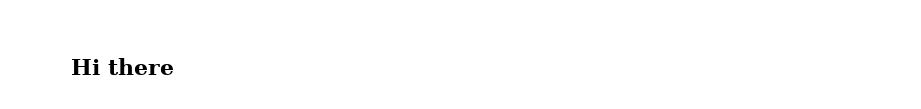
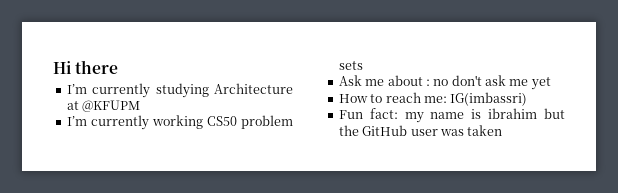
(174, 66) none -> [66,83,293,98] [66,100,141,112] [66,115,293,130] [338,61,363,70] [338,75,551,90] [338,92,528,106] [338,108,565,123] [338,125,503,136] // I’m currently studying Architecture at @KFUPM // I’m currently working CS50 problem sets // Ask me about : no don't ask me yet // How to reach me: IG(imbassri) // Fun fact: my name is ibrahim but the GitHub user was taken

